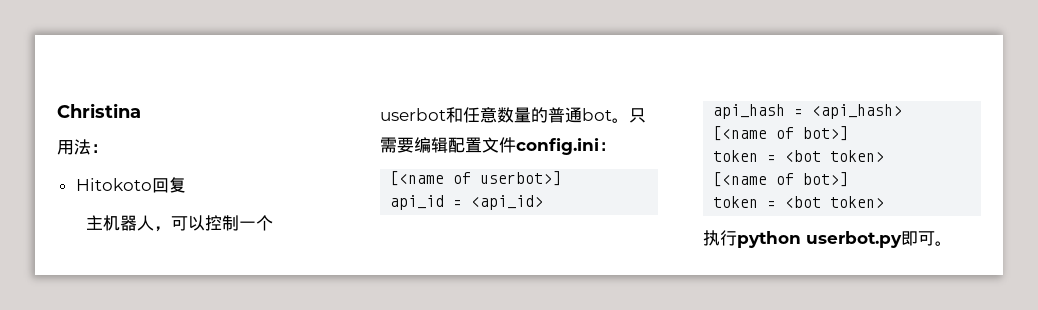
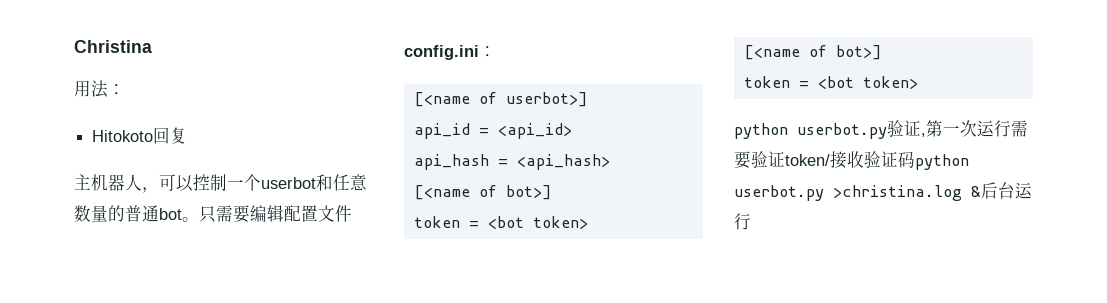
[703,230,952,248] 执行python userbot.py即可。 -> [734,120,1028,139] [734,151,969,170] [734,182,1032,201] [734,213,751,230] python userbot.py验证,第一次运行需要验证token/接收验证码python userbot.py >christina.log &后台运行

